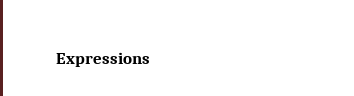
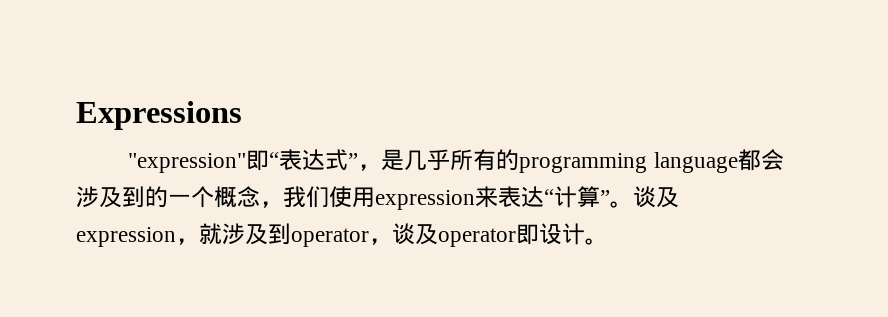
(150, 59) none -> [128,149,784,173] [76,186,679,210] [76,223,608,247] // "expression"即“表达式”，是几乎所有的programming language都会涉及到的一个概念，我们使用expression来表达“计算”。谈及expression，就涉及到operator，谈及operator即设计。

